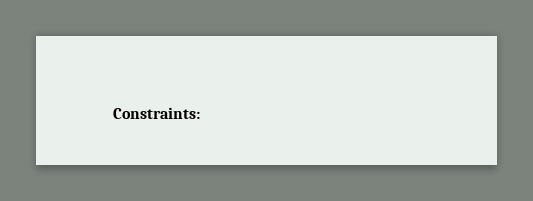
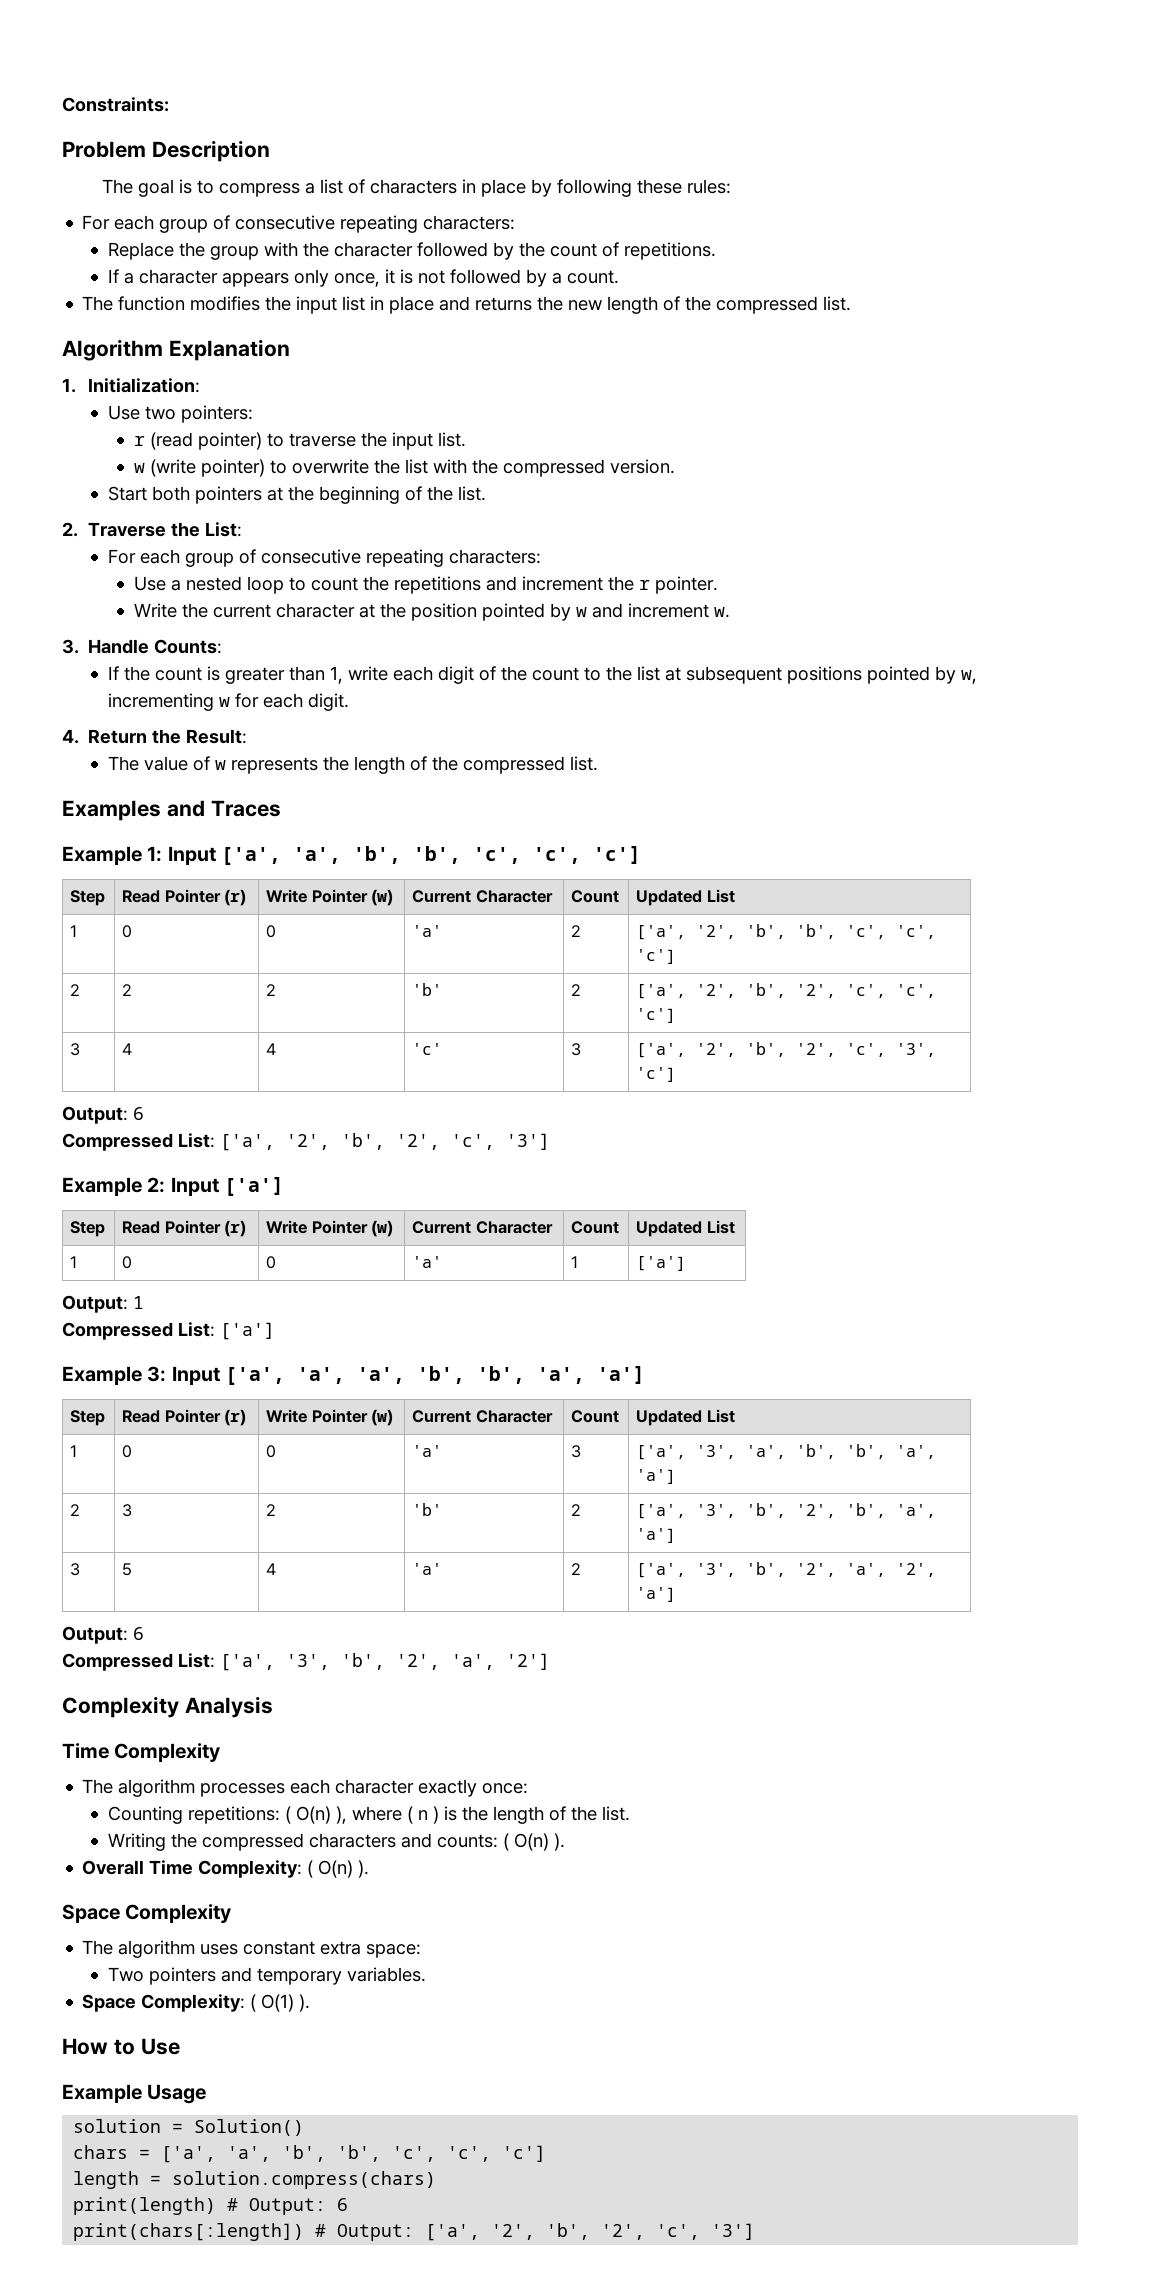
(200, 113) none -> [62,140,270,162] [102,179,732,197] [82,215,516,233] [108,242,717,260] [108,269,620,287] [82,296,852,314] [62,339,290,361] [62,378,200,393] [108,405,254,423] [133,432,466,450] [133,459,675,477] [108,486,487,504] [62,522,242,537] [108,549,542,567] [133,576,718,594] [133,603,730,621] [62,639,223,654] [108,666,978,684] [108,693,350,711] [62,729,248,744] [108,756,599,774] [62,800,281,821] [62,846,642,865] [70,890,106,906] [122,889,247,906] [266,889,394,906] [412,890,553,903] [571,890,620,903] [636,889,735,906] [70,925,78,937] [122,925,133,938] [266,925,277,938] [412,925,443,937] [571,925,582,937] [636,924,937,940] [636,949,677,964] [70,984,81,996] [122,984,133,996] [266,984,277,996] [412,983,443,996] [571,984,582,996] [636,983,937,999] [636,1008,677,1023] [70,1043,81,1056] [122,1043,133,1055] [266,1043,277,1055] [412,1043,443,1055] [571,1043,582,1056] [636,1042,937,1058] [636,1067,677,1082] [62,1106,144,1124] [62,1133,550,1151] [62,1177,285,1196] [70,1221,106,1237] [122,1220,247,1237] [266,1220,394,1237] [412,1221,553,1234] [571,1221,620,1234] [636,1220,735,1237] [70,1256,78,1268] [122,1256,133,1269] [266,1256,277,1269] [412,1256,443,1268] [571,1256,579,1268] [636,1256,687,1271] [62,1295,144,1313] [62,1322,275,1340] [62,1366,646,1385] [70,1410,106,1426] [122,1409,247,1426] [266,1409,394,1426] [412,1410,553,1423] [571,1410,620,1423] [636,1409,735,1426] [70,1445,78,1457] [122,1445,133,1458] [266,1445,277,1458] [412,1445,443,1457] [571,1445,582,1458] [636,1444,937,1460] [636,1469,677,1484] [70,1504,81,1516] [122,1504,133,1517] [266,1504,277,1516] [412,1503,443,1516] [571,1504,582,1516] [636,1503,937,1519] [636,1528,677,1543] [70,1563,81,1576] [122,1563,133,1576] [266,1563,277,1575] [412,1563,443,1575] [571,1563,582,1575] [636,1562,937,1578] [636,1587,677,1602] [62,1626,144,1644] [62,1653,550,1671] [62,1696,273,1718] [62,1743,221,1762] [82,1779,529,1797] [108,1806,631,1824] [108,1833,566,1851] [82,1860,370,1878] [62,1904,232,1923] [82,1940,422,1958] [108,1967,427,1985] [82,1994,311,2012] [62,2038,180,2055] [62,2084,207,2104] [73,2119,305,2136] [73,2145,547,2163] [73,2171,437,2189] [73,2197,349,2215] [73,2223,756,2241] // Problem Description // The goal is to compress a list of characters in place by following these rules: // For each group of consecutive repeating characters: // Replace the group with the character followed by the count of repetitions. // If a character appears only once, it is not followed by a count. // The function modifies the input list in place and returns the new length of the compressed list. // Algorithm Explanation // 1. Initialization: // Use two pointers: // r (read pointer) to traverse the input list. // w (write pointer) to overwrite the list with the compressed version. // Start both pointers at the beginning of the list. // 2. Traverse the List: // For each group of consecutive repeating characters: // Use a nested loop to count the repetitions and increment the r pointer. // Write the current character at the position pointed by w and increment w. // 3. Handle Counts: // If the count is greater than 1, write each digit of the count to the list at subsequent positions pointed by w, incrementing w for each digit. // 4. Return the Result: // The value of w represents the length of the compressed list. // Examples and Traces // Example 1: Input ['a', 'a', 'b', 'b', 'c', 'c', 'c'] // Step | Read Pointer (r) | Write Pointer (w) | Current Character | Count | Updated List // 1 | 0 | 0 | 'a' | 2 | ['a', '2', 'b', 'b', 'c', 'c', 'c'] // 2 | 2 | 2 | 'b' | 2 | ['a', '2', 'b', '2', 'c', 'c', 'c'] // 3 | 4 | 4 | 'c' | 3 | ['a', '2', 'b', '2', 'c', '3', 'c'] // Output: 6 // Compressed List: ['a', '2', 'b', '2', 'c', '3'] // Example 2: Input ['a'] // Step | Read Pointer (r) | Write Pointer (w) | Current Character | Count | Updated List // 1 | 0 | 0 | 'a' | 1 | ['a'] // Output: 1 // Compressed List: ['a'] // Example 3: Input ['a', 'a', 'a', 'b', 'b', 'a', 'a'] // Step | Read Pointer (r) | Write Pointer (w) | Current Character | Count | Updated List // 1 | 0 | 0 | 'a' | 3 | ['a', '3', 'a', 'b', 'b', 'a', 'a'] // 2 | 3 | 2 | 'b' | 2 | ['a', '3', 'b', '2', 'b', 'a', 'a'] // 3 | 5 | 4 | 'a' | 2 | ['a', '3', 'b', '2', 'a', '2', 'a'] // Output: 6 // Compressed List: ['a', '3', 'b', '2', 'a', '2'] // Complexity Analysis // Time Complexity // The algorithm processes each character exactly once: // Counting repetitions: ( O(n) ), where ( n ) is the length of the list. // Writing the compressed characters and counts: ( O(n) ). // Overall Time Complexity: ( O(n) ). // Space Complexity // The algorithm uses constant extra space: // Two pointers and temporary variables. // Space Complexity: ( O(1) ). // How to Use // Example Usage // solution = Solution() // chars = ['a', 'a', 'b', 'b', 'c', 'c', 'c'] // length = solution.compress(chars) // print(length) # Output: 6 // print(chars[:length]) # Output: ['a', '2', 'b', '2', 'c', '3']

